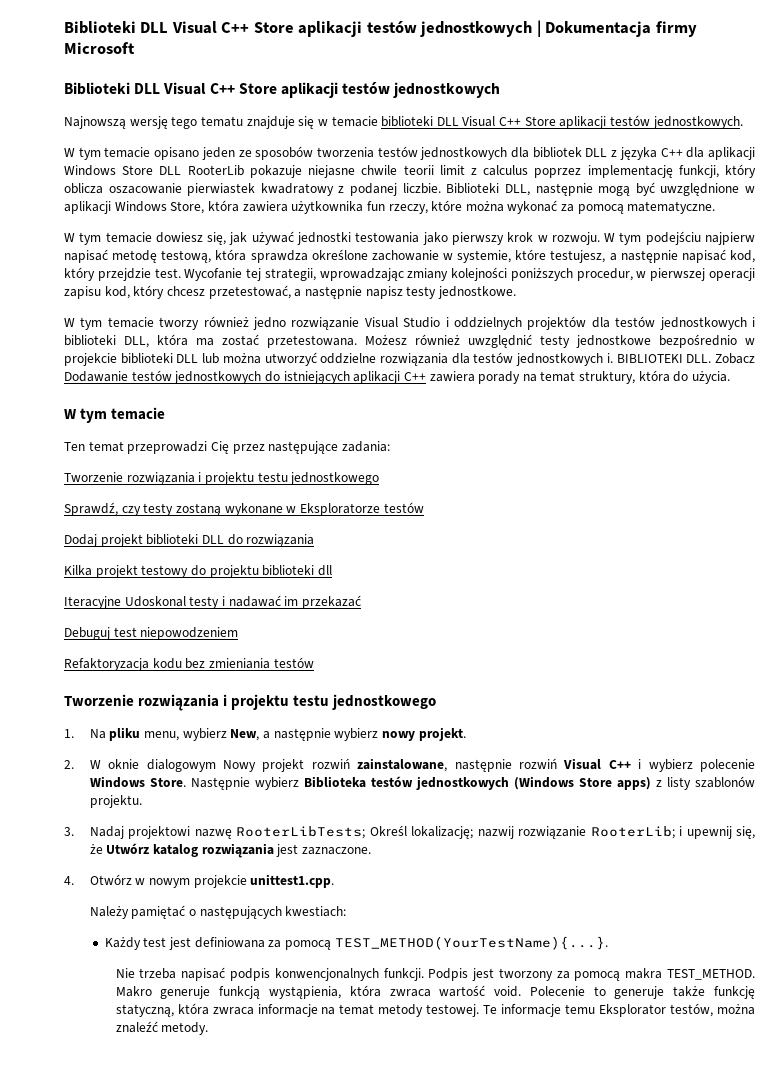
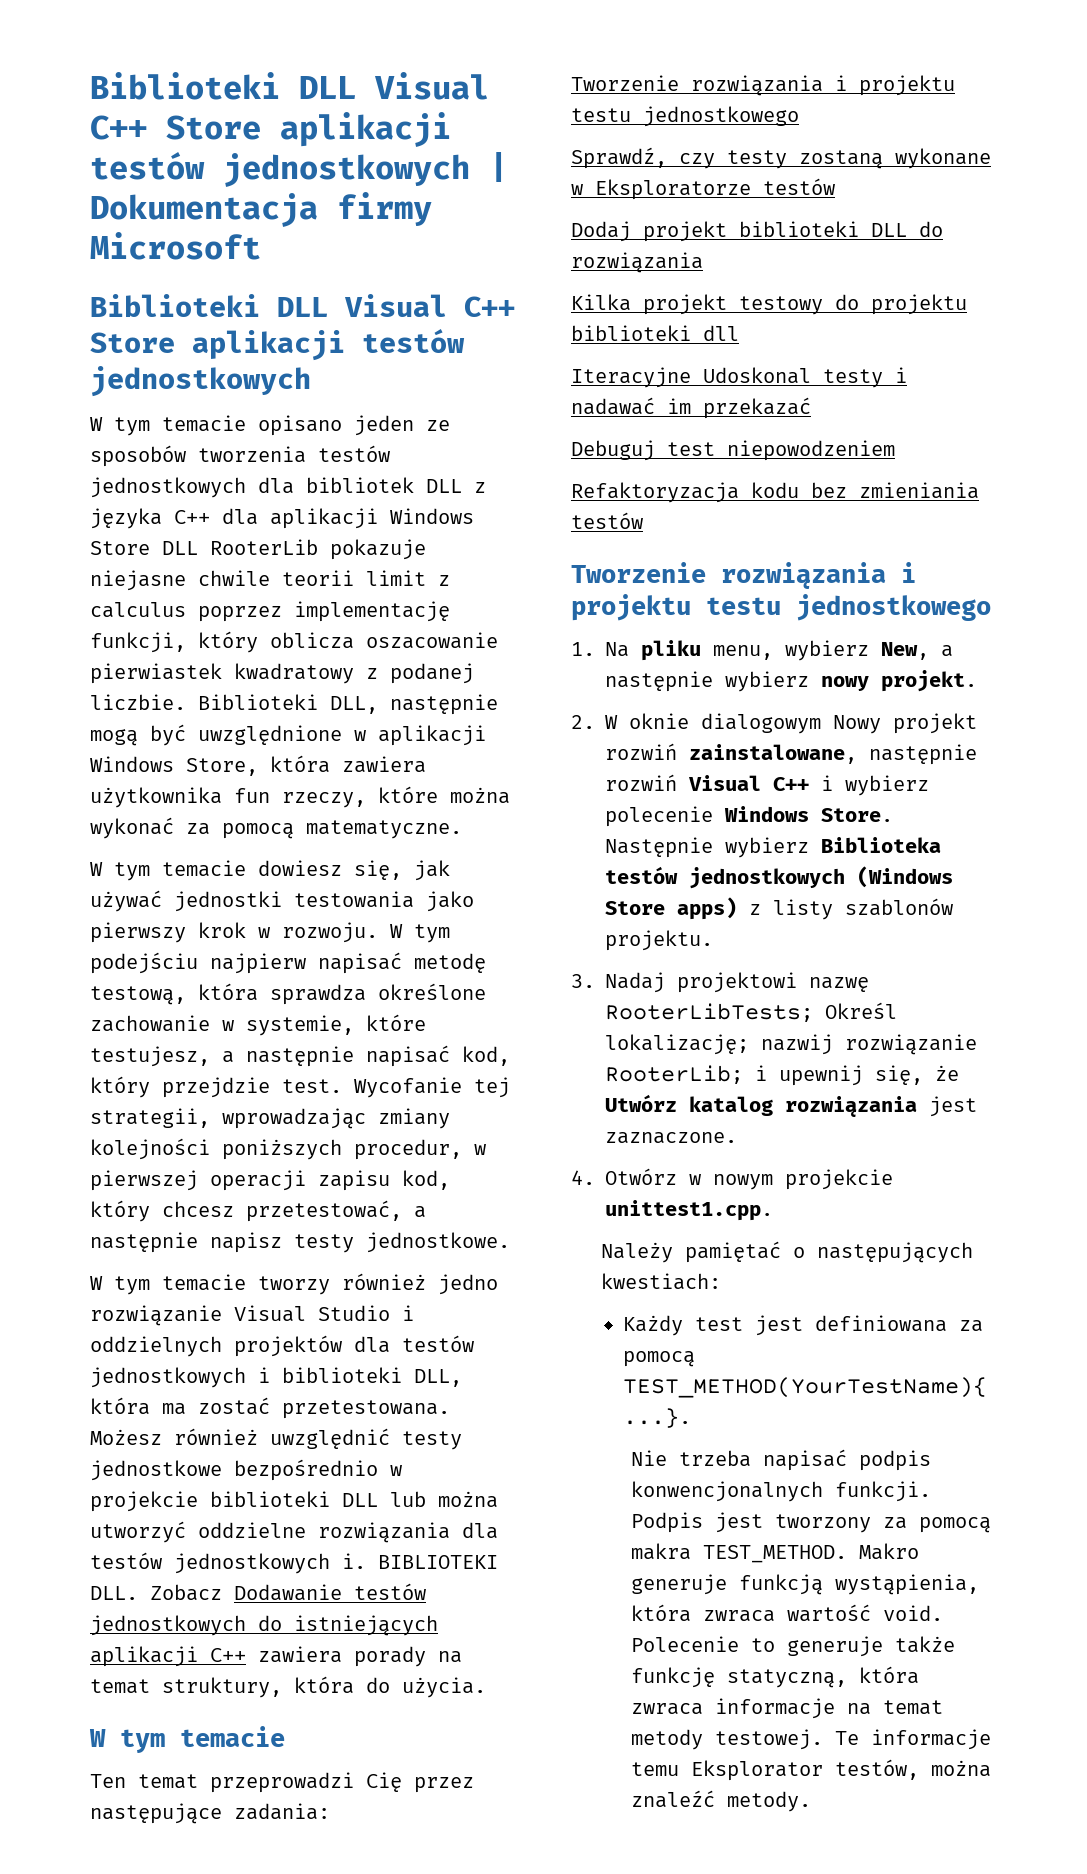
[64,115,743,129] // Najnowszą wersję tego tematu znajduje się w temacie biblioteki DLL Visual C++ Store aplikacji testów jednostkowych. -> (311, 381) none

